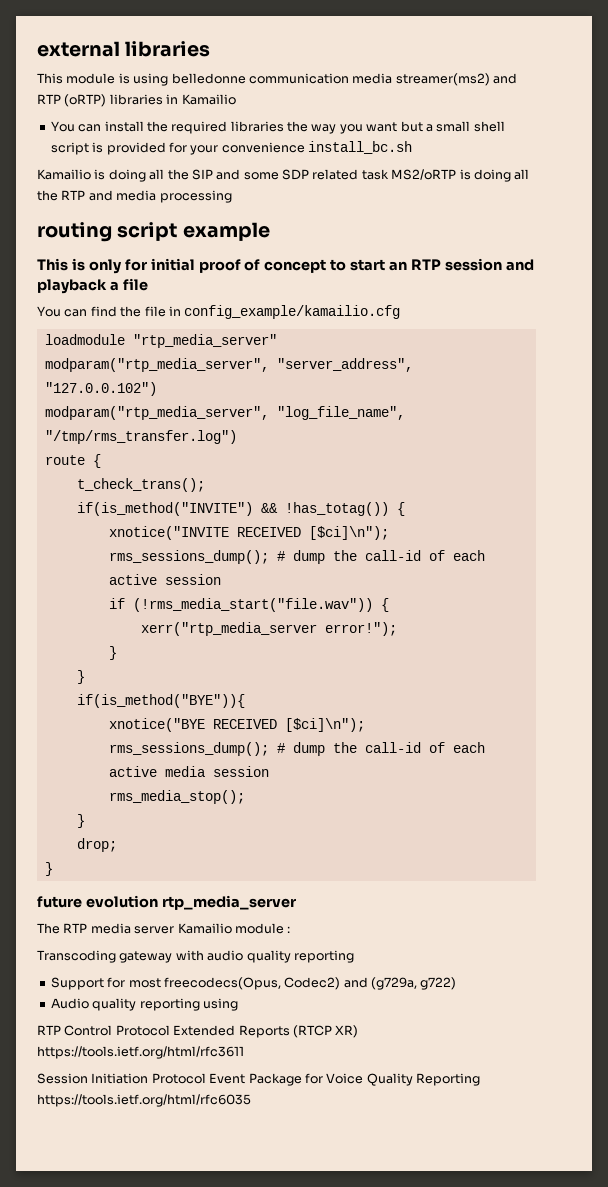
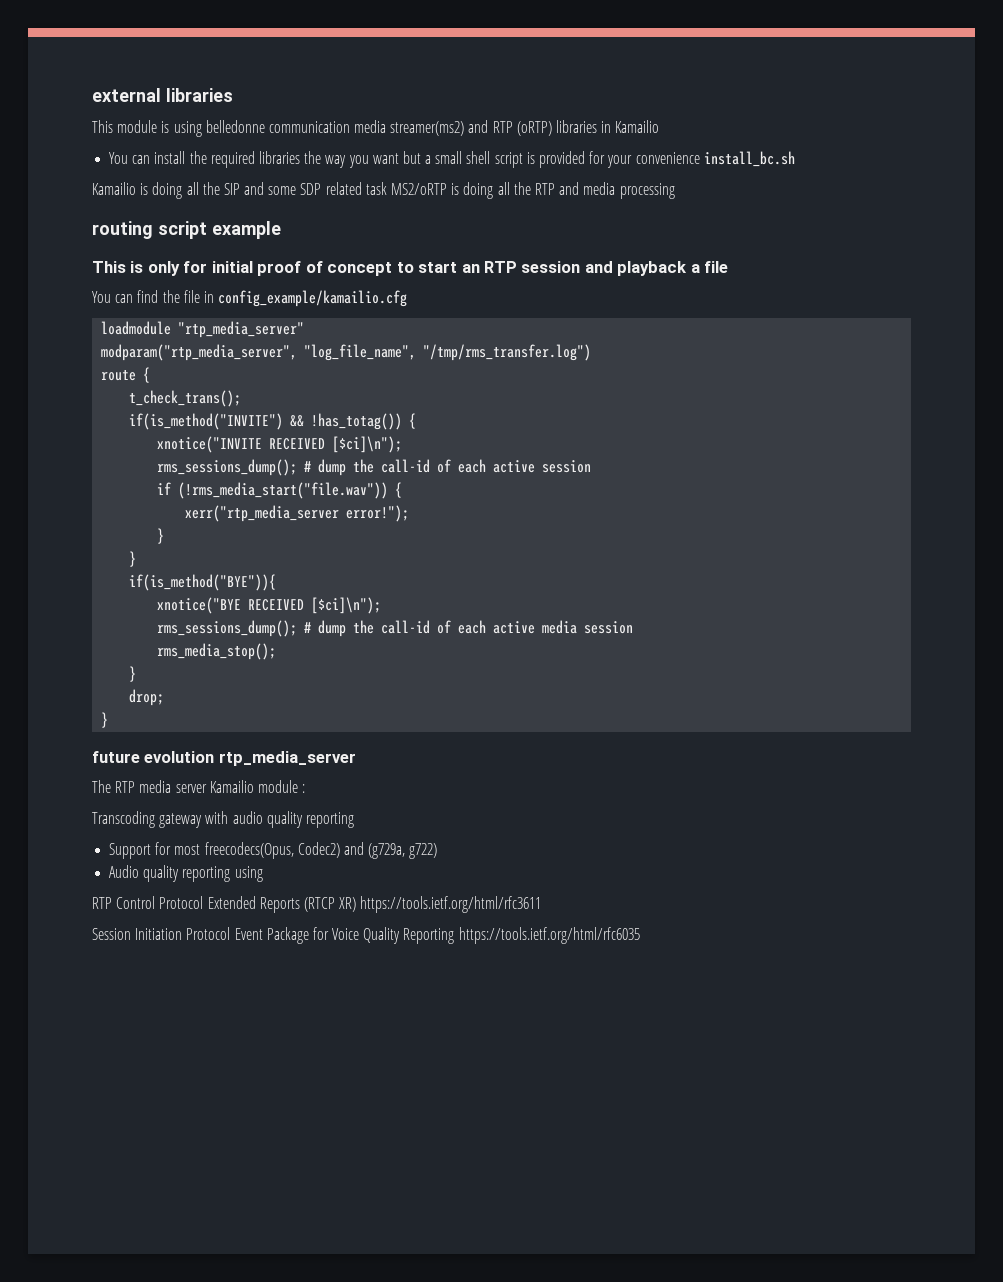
[44,358,413,372] [44,382,157,396] // modparam("rtp_media_server", "server_address", "127.0.0.102") -> (305, 329) none

